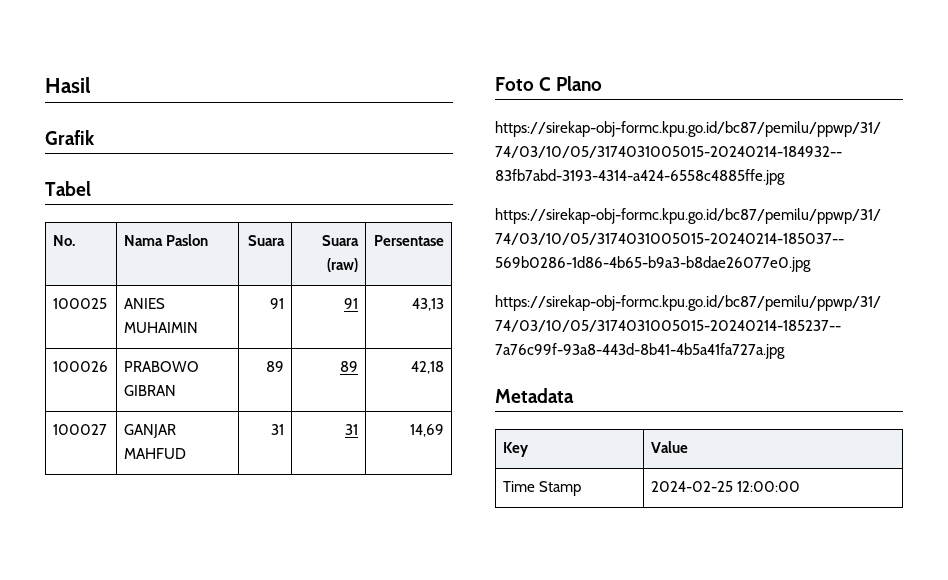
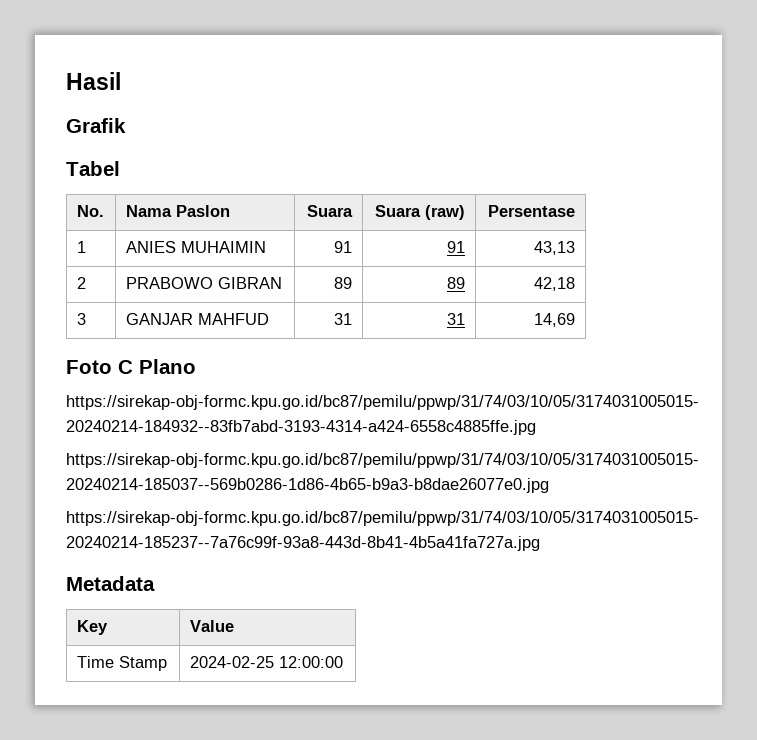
[52,298,107,309] 100025 -> [76,241,86,253] 1
[52,361,108,372] 100026 -> [76,277,86,289] 2
[52,424,107,435] 100027 -> [76,313,86,325] 3

